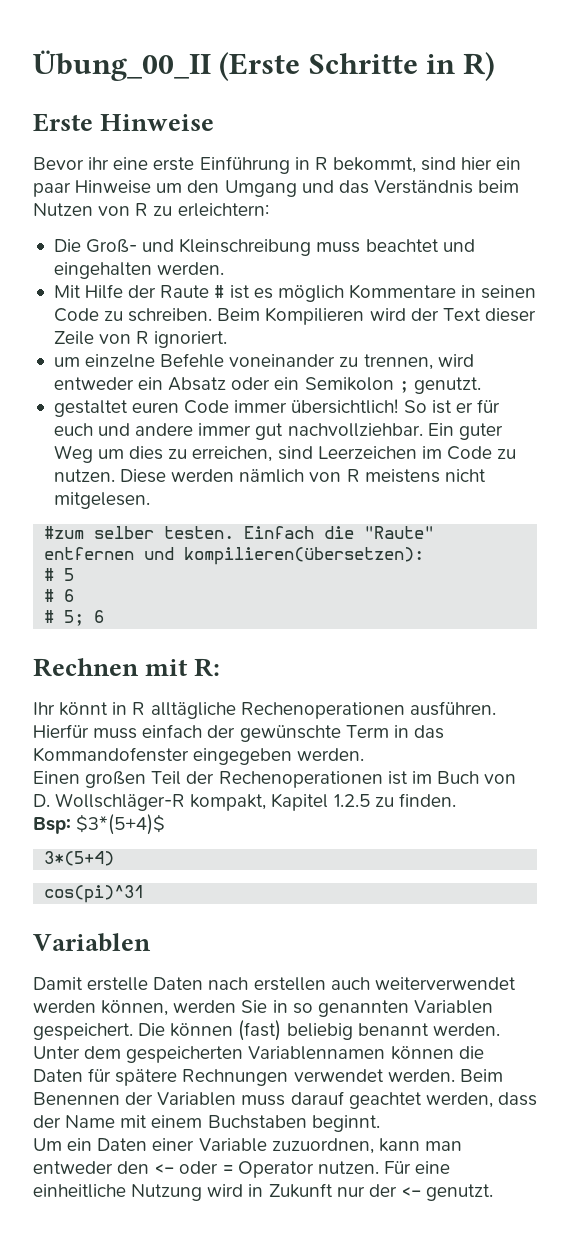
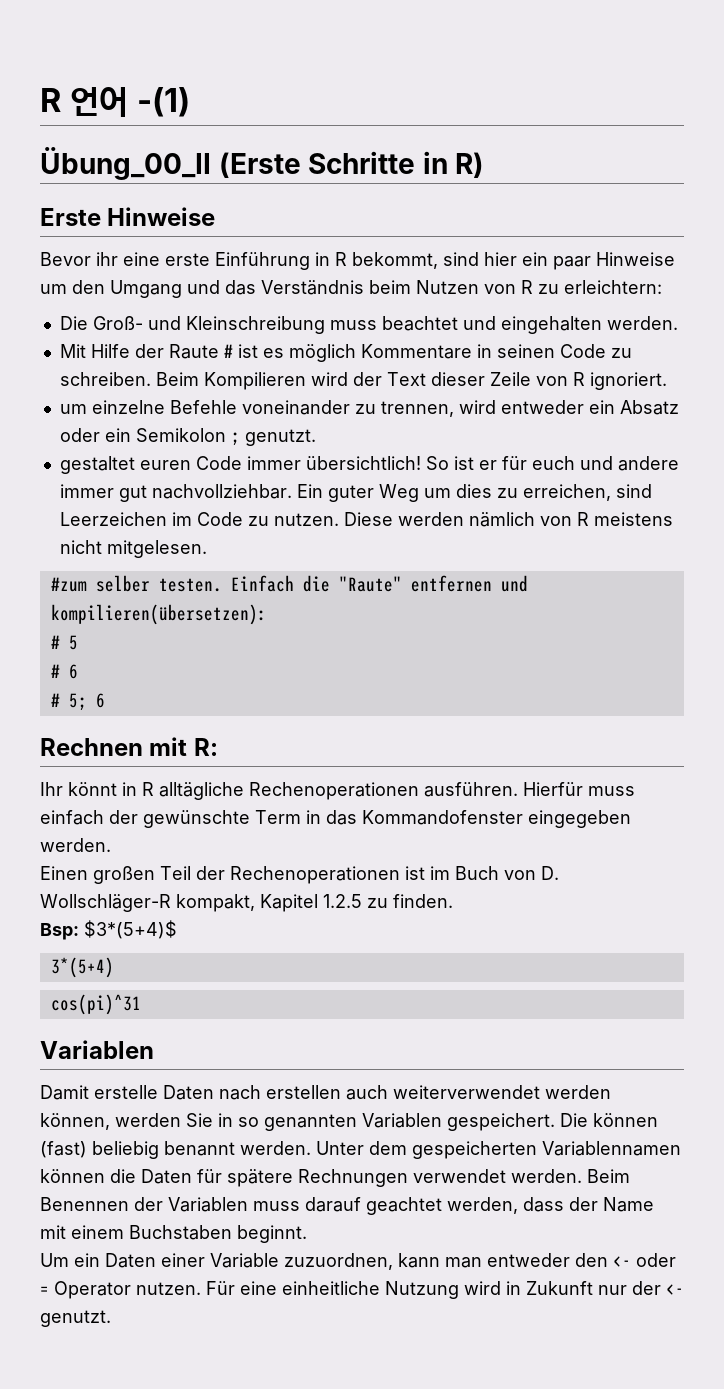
(33, 65) none -> [40,87,190,117] R 언어 -(1) //

